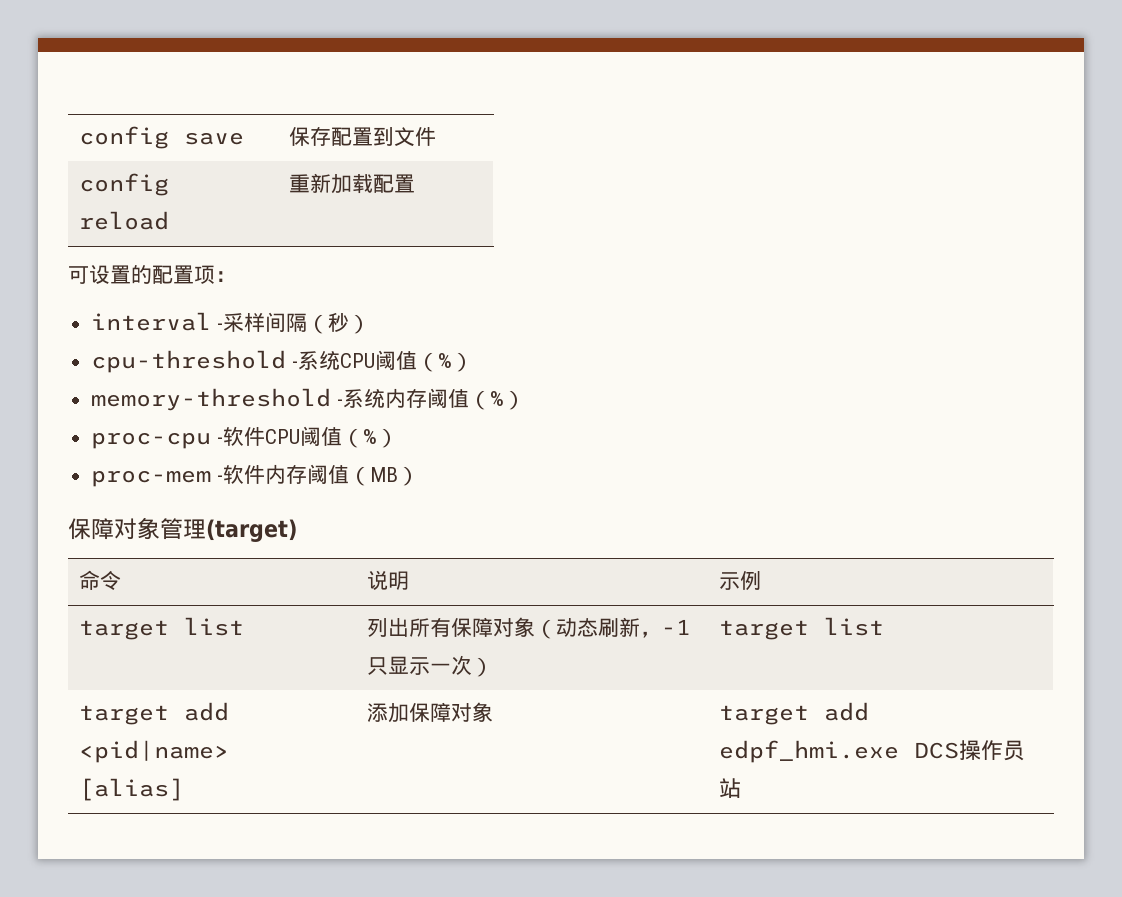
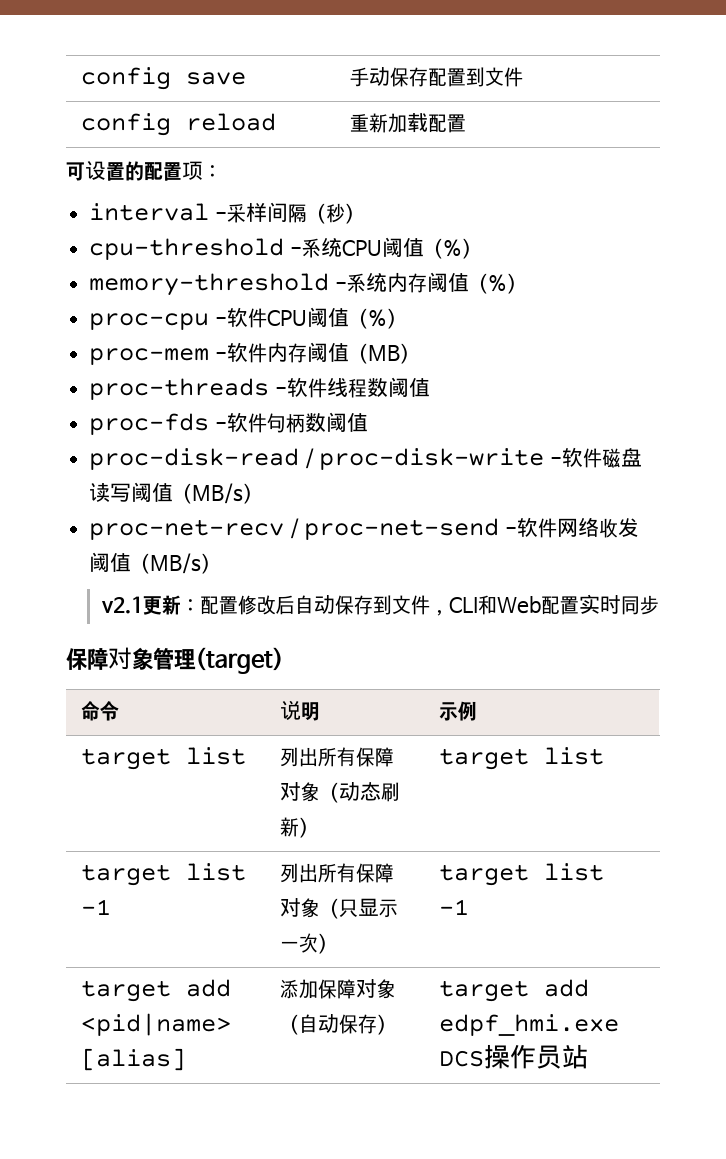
(245, 138) none -> [350,67,391,87] 手动
(419, 476) none -> [89,377,430,400] [89,412,368,435] [89,447,643,470] [89,482,263,504] [89,517,640,540] [89,552,221,574] [100,594,659,616] // proc-threads -软件线程数阈值 // proc-fds -软件句柄数阈值 // proc-disk-read / proc-disk-write -软件磁盘读写阈值（MB/s） // proc-net-recv / proc-net-send -软件网络收发阈值（MB/s） // v2.1更新：配置修改后自动保存到文件，CLI和Web配置实时同步
[640,619,692,638] ，-1 -> [299,817,319,838] [439,747,605,770] [81,863,247,886] [81,899,112,915] [280,863,395,883] [280,898,340,919] ） | target list // target list -1 | 列出所有保障对象（
(885, 626) none -> [439,899,470,915] -1
(494, 712) none -> [280,1014,397,1035] （自动保存）

